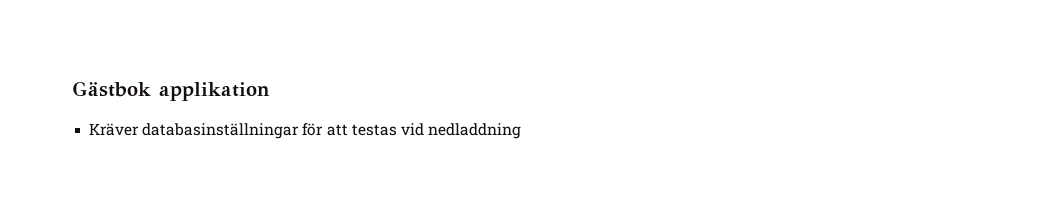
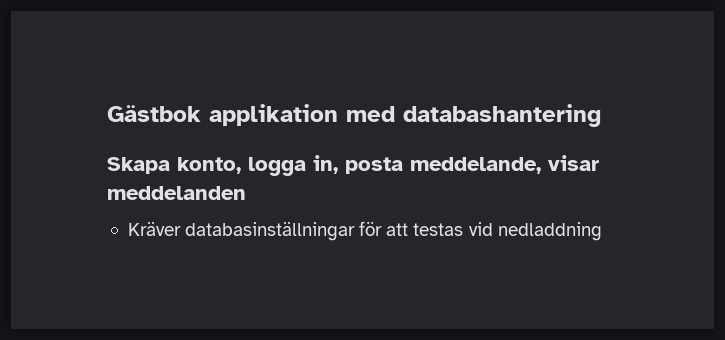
(270, 91) none -> [346,104,601,127] [107,155,599,176] [107,186,246,200] med databashantering // Skapa konto, logga in, posta meddelande, visar meddelanden

